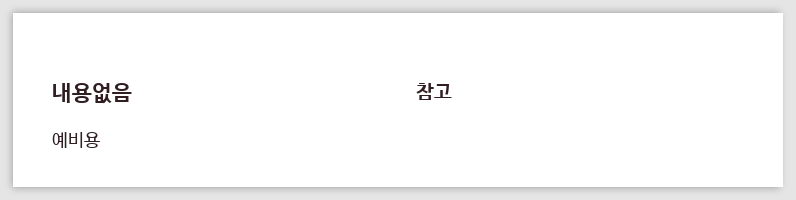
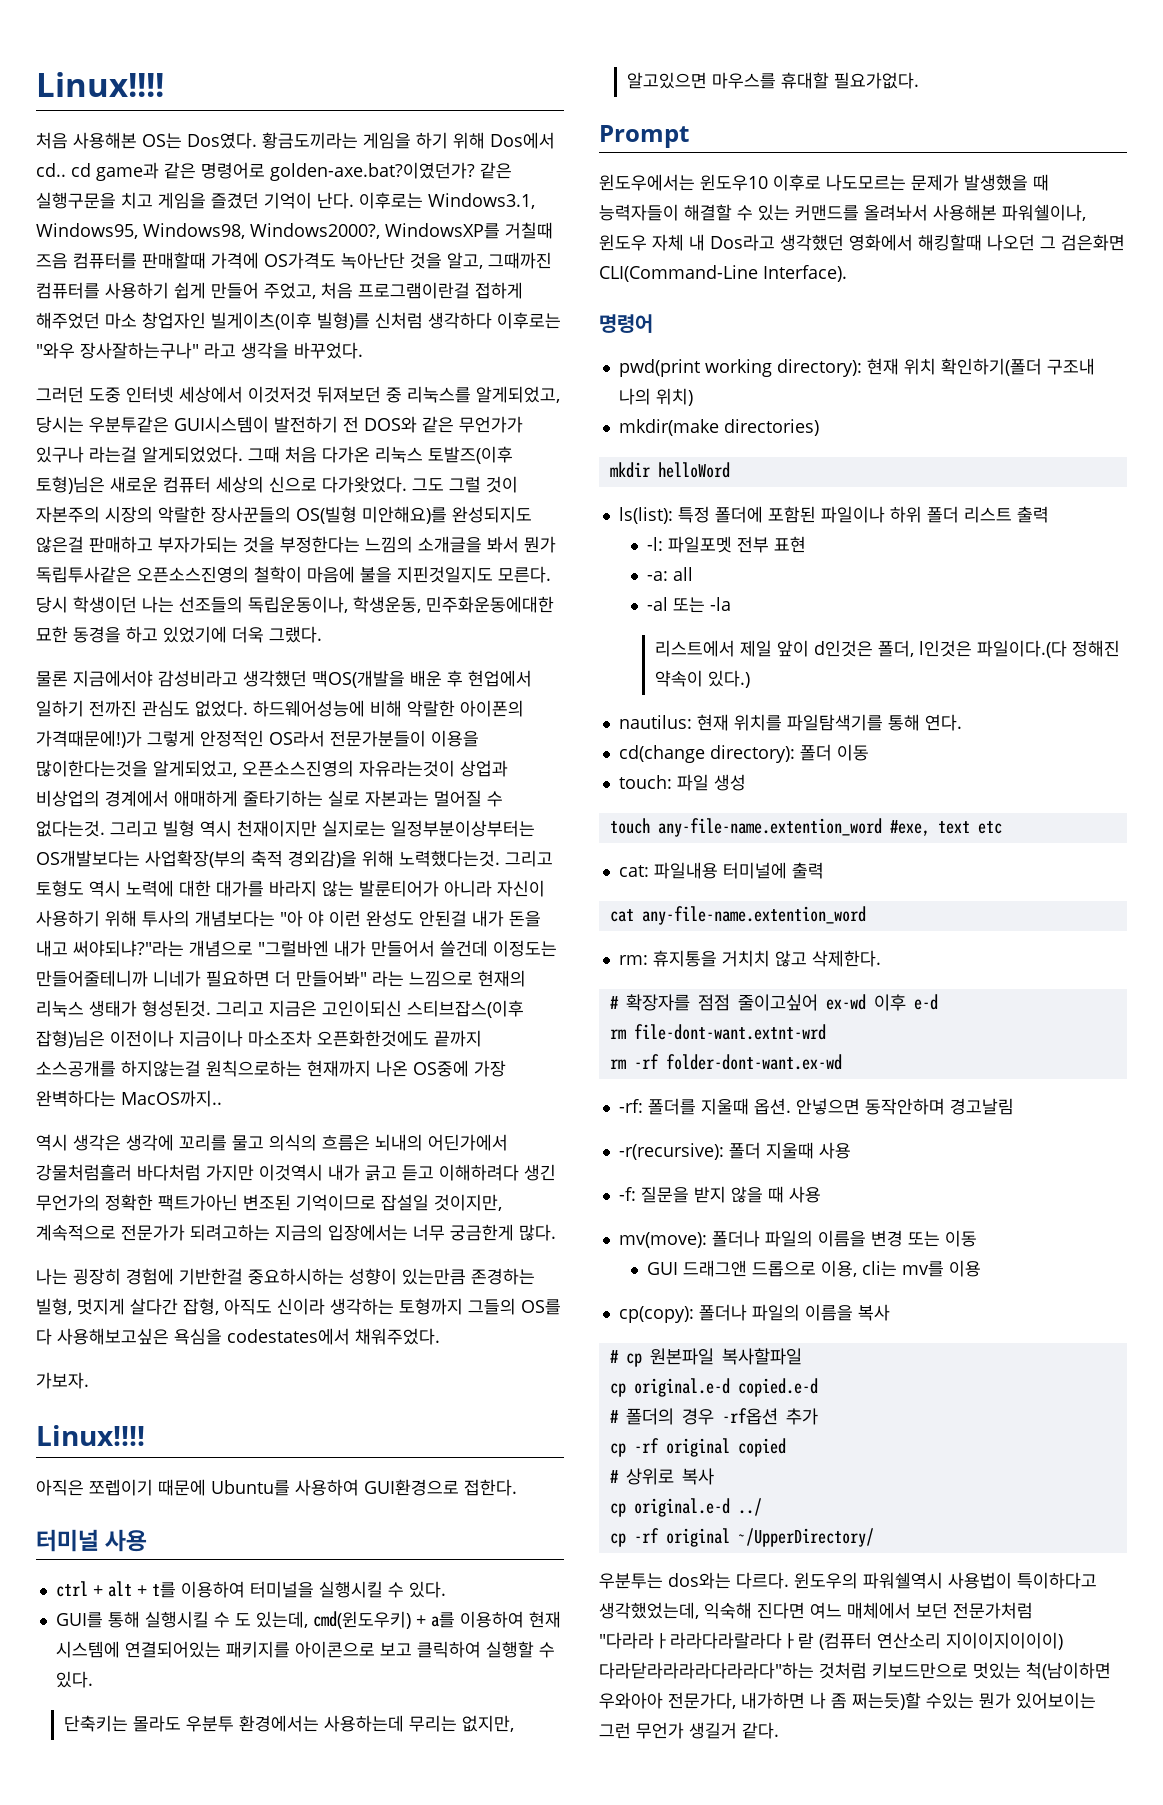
[52,83,132,104] [52,132,100,148] [416,83,452,100] 내용없음 // 예비용 // 참고 -> [36,72,164,97] [36,132,555,149] [36,162,512,181] [36,192,535,209] [36,222,553,239] [36,252,552,269] [36,282,523,299] [36,312,561,330] [36,342,363,359] [36,386,560,403] [36,416,523,433] [36,446,513,464] [36,476,518,494] [36,506,532,524] [36,536,556,553] [36,566,551,583] [36,596,554,613] [36,626,322,643] [36,670,532,688] [36,700,524,717] [36,730,479,748] [36,760,508,777] [36,790,503,807] [36,820,535,837] [36,850,553,868] [36,880,545,897] [36,910,541,927] [36,940,557,957] [36,970,526,987] [36,1000,524,1018] [36,1030,482,1048] [36,1060,506,1077] [36,1090,222,1107] [36,1134,508,1151] [36,1164,556,1181] [36,1194,502,1211] [36,1224,556,1241] [36,1268,535,1285] [36,1298,561,1315] [36,1328,440,1345] [36,1372,89,1389] [36,1425,145,1446] [36,1479,517,1496] [36,1529,148,1552] [55,1581,446,1598] [55,1611,561,1629] [55,1641,555,1658] [55,1671,93,1688] [63,1715,514,1732] [626,72,919,89] [599,125,689,148] [599,174,1049,191] [599,204,1086,221] [599,234,1125,251] [599,265,847,282] [599,314,653,333] [618,358,1095,377] [618,388,693,406] [618,419,819,436] [609,462,730,478] [618,506,1049,524] [646,536,806,553] [646,567,693,581] [646,597,731,613] [654,640,1120,658] [654,670,750,688] [618,714,962,731] [618,744,869,763] [618,774,746,791] [609,818,1002,837] [618,862,824,879] [609,906,866,925] [618,950,881,967] [609,994,938,1011] [609,1024,826,1040] [609,1054,842,1070] [618,1098,1014,1115] [618,1142,851,1160] [618,1186,821,1203] [618,1230,977,1248] [646,1260,981,1277] [618,1304,890,1323] [609,1348,802,1367] [609,1378,818,1397] [609,1408,818,1425] [609,1438,786,1457] [609,1468,714,1485] [609,1498,762,1517] [609,1528,874,1547] [599,1572,1097,1589] [599,1602,1033,1619] [599,1632,1063,1650] [599,1662,1111,1680] [599,1692,1096,1710] [599,1722,779,1739] Linux!!!! // 처음 사용해본 OS는 Dos였다. 황금도끼라는 게임을 하기 위해 Dos에서 cd.. cd game과 같은 명령어로 golden-axe.bat?이였던가? 같은 실행구문을 치고 게임을 즐겼던 기억이 난다. 이후로는 Windows3.1, Windows95, Windows98, Windows2000?, WindowsXP를 거칠때 즈음 컴퓨터를 판매할때 가격에 OS가격도 녹아난단 것을 알고, 그때까진 컴퓨터를 사용하기 쉽게 만들어 주었고, 처음 프로그램이란걸 접하게 해주었던 마소 창업자인 빌게이츠(이후 빌형)를 신처럼 생각하다 이후로는 "와우 장사잘하는구나" 라고 생각을 바꾸었다. // 그러던 도중 인터넷 세상에서 이것저것 뒤져보던 중 리눅스를 알게되었고, 당시는 우분투같은 GUI시스템이 발전하기 전 DOS와 같은 무언가가 있구나 라는걸 알게되었었다. 그때 처음 다가온 리눅스 토발즈(이후 토형)님은 새로운 컴퓨터 세상의 신으로 다가왓었다. 그도 그럴 것이 자본주의 시장의 악랄한 장사꾼들의 OS(빌형 미안해요)를 완성되지도 않은걸 판매하고 부자가되는 것을 부정한다는 느낌의 소개글을 봐서 뭔가 독립투사같은 오픈소스진영의 철학이 마음에 불을 지핀것일지도 모른다. 당시 학생이던 나는 선조들의 독립운동이나, 학생운동, 민주화운동에대한 묘한 동경을 하고 있었기에 더욱 그랬다. // 물론 지금에서야 감성비라고 생각했던 맥OS(개발을 배운 후 현업에서 일하기 전까진 관심도 없었다. 하드웨어성능에 비해 악랄한 아이폰의 가격때문에!)가 그렇게 안정적인 OS라서 전문가분들이 이용을 많이한다는것을 알게되었고, 오픈소스진영의 자유라는것이 상업과 비상업의 경계에서 애매하게 줄타기하는 실로 자본과는 멀어질 수 없다는것. 그리고 빌형 역시 천재이지만 실지로는 일정부분이상부터는 OS개발보다는 사업확장(부의 축적 경외감)을 위해 노력했다는것. 그리고 토형도 역시 노력에 대한 대가를 바라지 않는 발룬티어가 아니라 자신이 사용하기 위해 투사의 개념보다는 "아 야 이런 완성도 안된걸 내가 돈을 내고 써야되냐?"라는 개념으로 "그럴바엔 내가 만들어서 쓸건데 이정도는 만들어줄테니까 니네가 필요하면 더 만들어봐" 라는 느낌으로 현재의 리눅스 생태가 형성된것. 그리고 지금은 고인이되신 스티브잡스(이후 잡형)님은 이전이나 지금이나 마소조차 오픈화한것에도 끝까지 소스공개를 하지않는걸 원칙으로하는 현재까지 나온 OS중에 가장 완벽하다는 MacOS까지.. // 역시 생각은 생각에 꼬리를 물고 의식의 흐름은 뇌내의 어딘가에서 강물처럼흘러 바다처럼 가지만 이것역시 내가 긁고 듣고 이해하려다 생긴 무언가의 정확한 팩트가아닌 변조된 기억이므로 잡설일 것이지만, 계속적으로 전문가가 되려고하는 지금의 입장에서는 너무 궁금한게 많다. // 나는 굉장히 경험에 기반한걸 중요하시하는 성향이 있는만큼 존경하는 빌형, 멋지게 살다간 잡형, 아직도 신이라 생각하는 토형까지 그들의 OS를 다 사용해보고싶은 욕심을 codestates에서 채워주었다. // 가보자. // Linux!!!! // 아직은 쪼렙이기 때문에 Ubuntu를 사용하여 GUI환경으로 접한다. // 터미널 사용 // ctrl + alt + t를 이용하여 터미널을 실행시킬 수 있다. // GUI를 통해 실행시킬 수 도 있는데, cmd(윈도우키) + a를 이용하여 현재 시스템에 연결되어있는 패키지를 아이콘으로 보고 클릭하여 실행할 수 있다. // 단축키는 몰라도 우분투 환경에서는 사용하는데 무리는 없지만, 알고있으면 마우스를 휴대할 필요가없다. // Prompt // 윈도우에서는 윈도우10 이후로 나도모르는 문제가 발생했을 때 능력자들이 해결할 수 있는 커맨드를 올려놔서 사용해본 파워쉘이나, 윈도우 자체 내 Dos라고 생각했던 영화에서 해킹할때 나오던 그 검은화면 CLI(Command-Line Interface). // 명령어 // pwd(print working directory): 현재 위치 확인하기(폴더 구조내 나의 위치) // mkdir(make directories) // mkdir helloWord // ls(list): 특정 폴더에 포함된 파일이나 하위 폴더 리스트 출력 // -l: 파일포멧 전부 표현 // -a: all // -al 또는 -la // 리스트에서 제일 앞이 d인것은 폴더, l인것은 파일이다.(다 정해진 약속이 있다.) // nautilus: 현재 위치를 파일탐색기를 통해 연다. // cd(change directory): 폴더 이동 // touch: 파일 생성 // touch any-file-name.extention_word #exe, text etc // cat: 파일내용 터미널에 출력 // cat any-file-name.extention_word // rm: 휴지통을 거치치 않고 삭제한다. // # 확장자를 점점 줄이고싶어 ex-wd 이후 e-d // rm file-dont-want.extnt-wrd // rm -rf folder-dont-want.ex-wd // -rf: 폴더를 지울때 옵션. 안넣으면 동작안하며 경고날림 // -r(recursive): 폴더 지울때 사용 // -f: 질문을 받지 않을 때 사용 // mv(move): 폴더나 파일의 이름을 변경 또는 이동 // GUI 드래그앤 드롭으로 이용, cli는 mv를 이용 // cp(copy): 폴더나 파일의 이름을 복사 // # cp 원본파일 복사할파일 // cp original.e-d copied.e-d // # 폴더의 경우 -rf옵션 추가 // cp -rf original copied // # 상위로 복사 // cp original.e-d ../ // cp -rf original ~/UpperDirectory/ // 우분투는 dos와는 다르다. 윈도우의 파워쉘역시 사용법이 특이하다고 생각했었는데, 익숙해 진다면 여느 매체에서 보던 전문가처럼 "다라라ㅏ라라다라랄라다ㅏ랃 (컴퓨터 연산소리 지이이지이이이) 다라닫라라라라다라라다"하는 것처럼 키보드만으로 멋있는 척(남이하면 우와아아 전문가다, 내가하면 나 좀 쩌는듯)할 수있는 뭔가 있어보이는 그런 무언가 생길거 같다.

